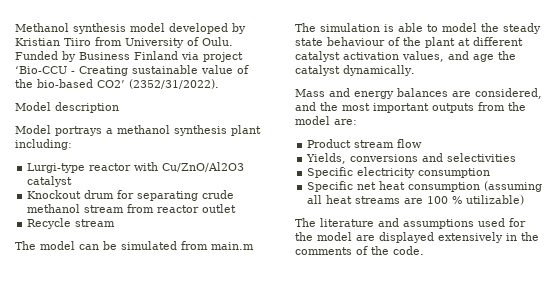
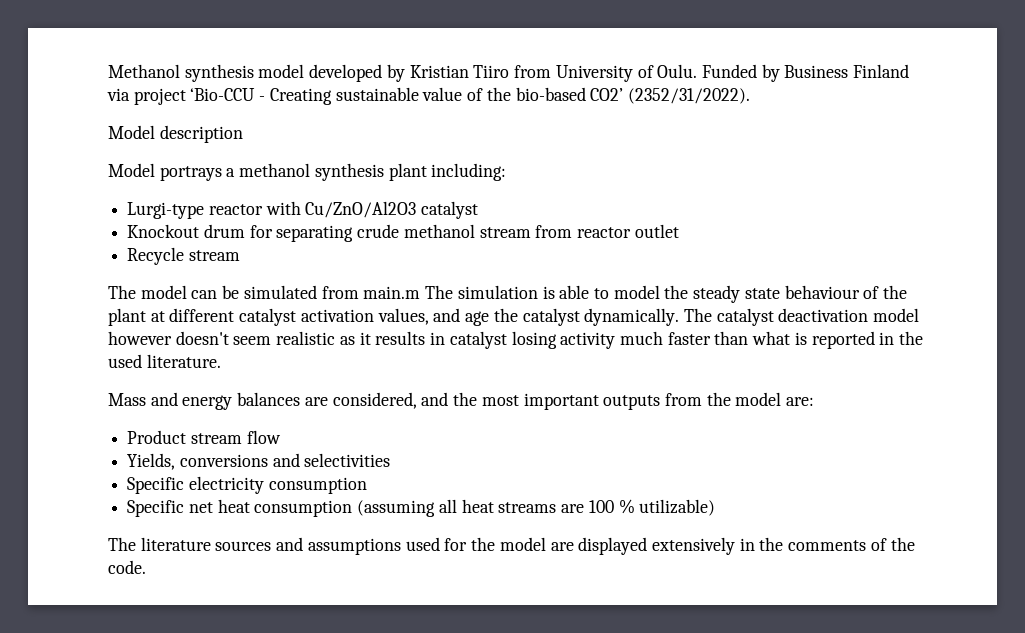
(415, 70) none -> [683,308,920,326] [108,331,924,349] [108,354,221,368] The catalyst deactivation model however doesn't seem realistic as it results in catalyst losing activity much faster than what is reported in the used literature.
(374, 222) none -> [215,541,272,551] sources

